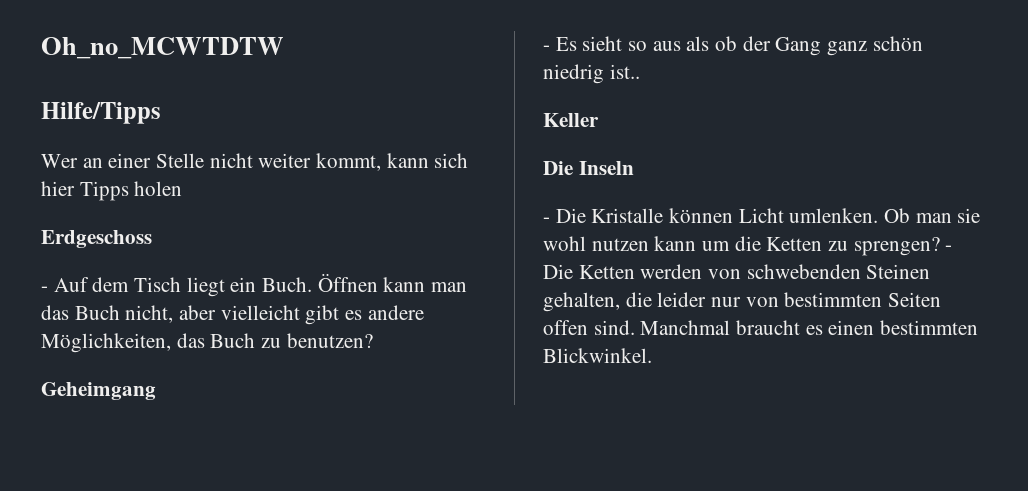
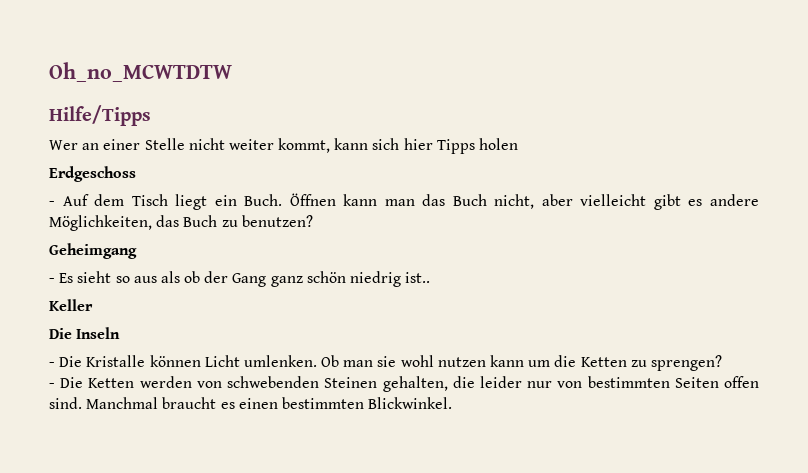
(940, 246) none -> (722, 363) //

